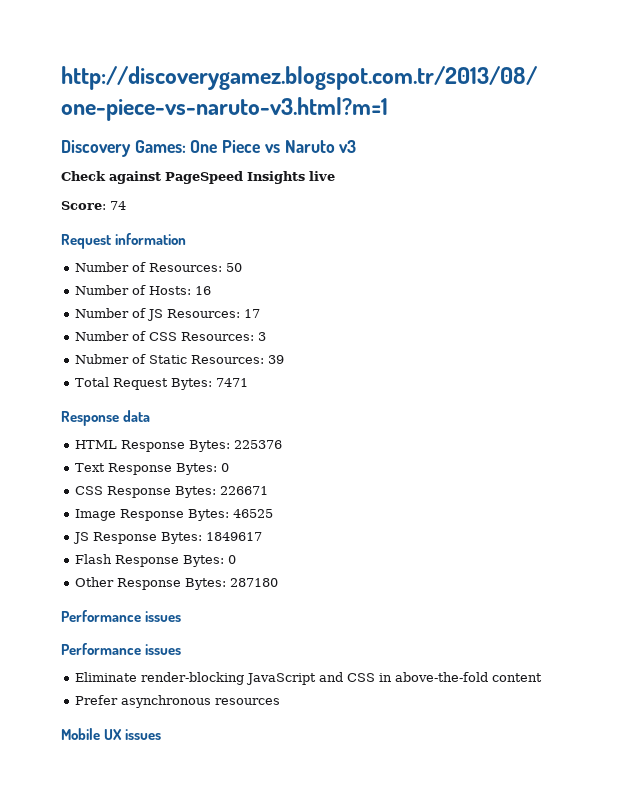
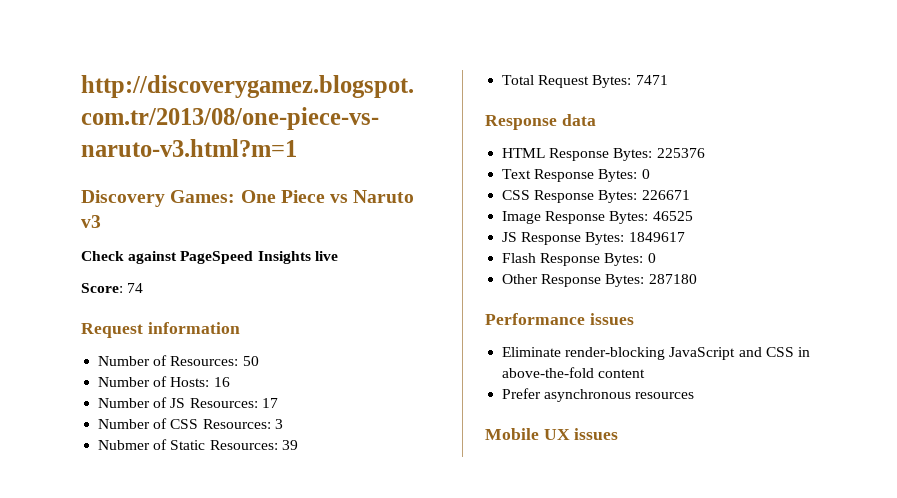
[61,643,182,655] // Performance issues -> (634, 319) none

